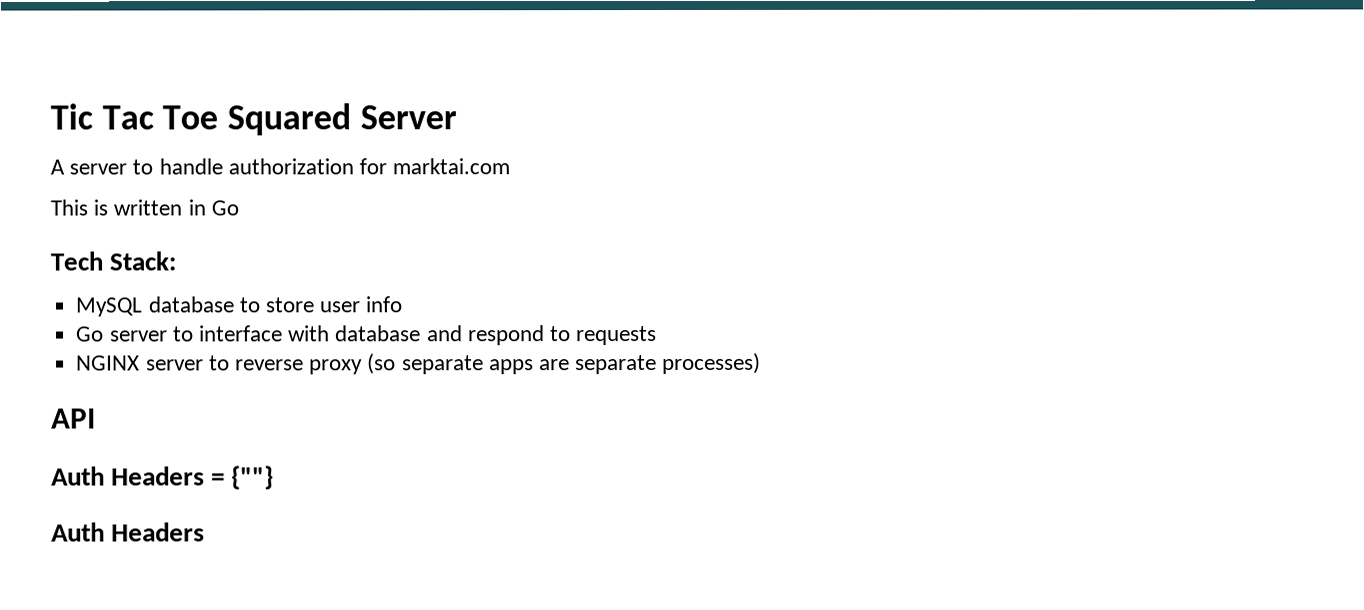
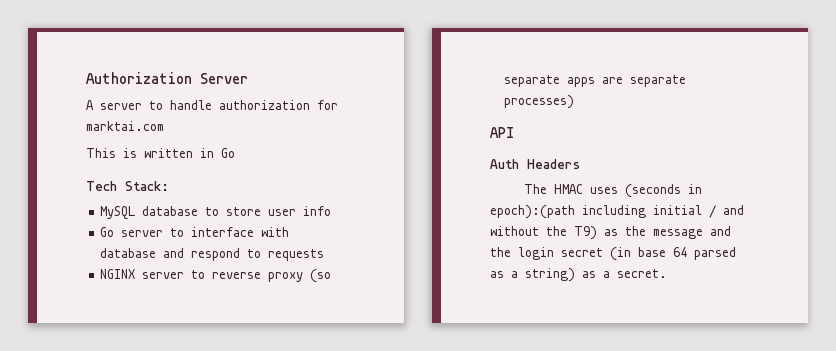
[50,103,352,136] Tic Tac Toe Squared -> [86,72,192,84] Authorization
[211,465,275,490] [51,522,206,542] = {""} // Auth Headers -> [523,184,702,198] [490,205,744,219] [490,226,731,240] [490,247,736,261] [490,268,667,282] // The HMAC uses (seconds in epoch):(path including initial / and without the T9) as the message and the login secret (in base 64 parsed as a string) as a secret.

